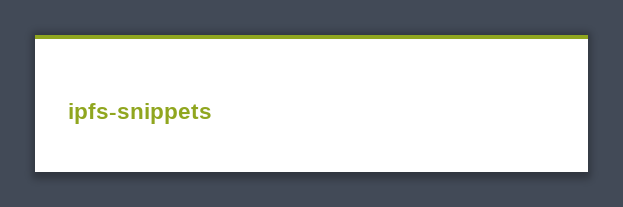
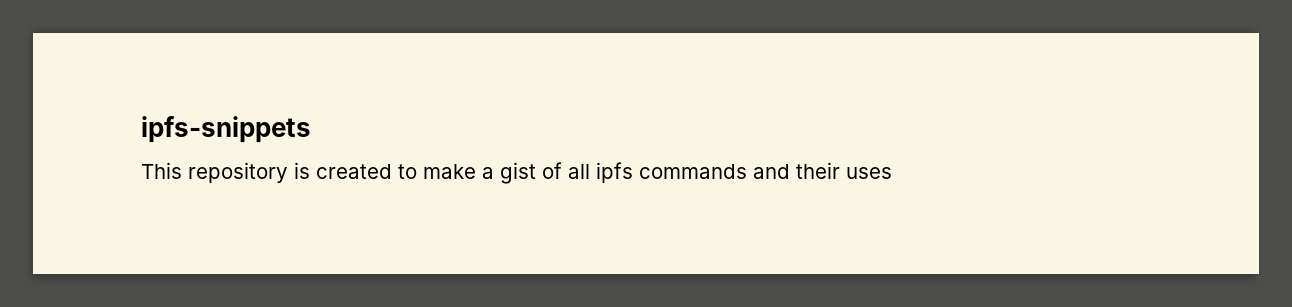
(212, 113) none -> [141,162,892,184] // This repository is created to make a gist of all ipfs commands and their uses

